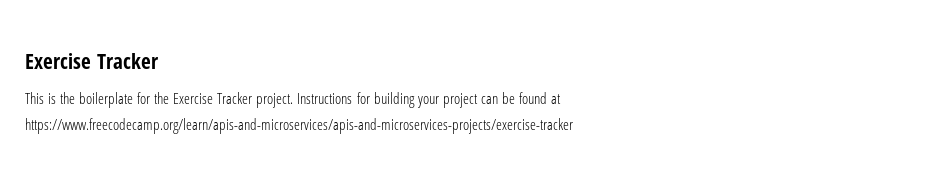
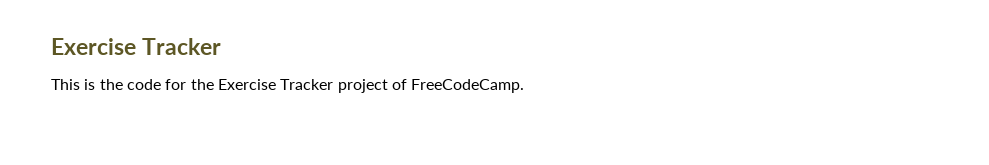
[79,92,134,108] boilerplate -> [126,79,161,90] code
[256,92,561,108] [25,118,573,134] project. Instructions for building your project can be found at https://www.freecodecamp.org/learn/apis-and-microservices/apis-and-microservices-projects/exercise-tracker -> [337,79,525,93] project of FreeCodeCamp.

